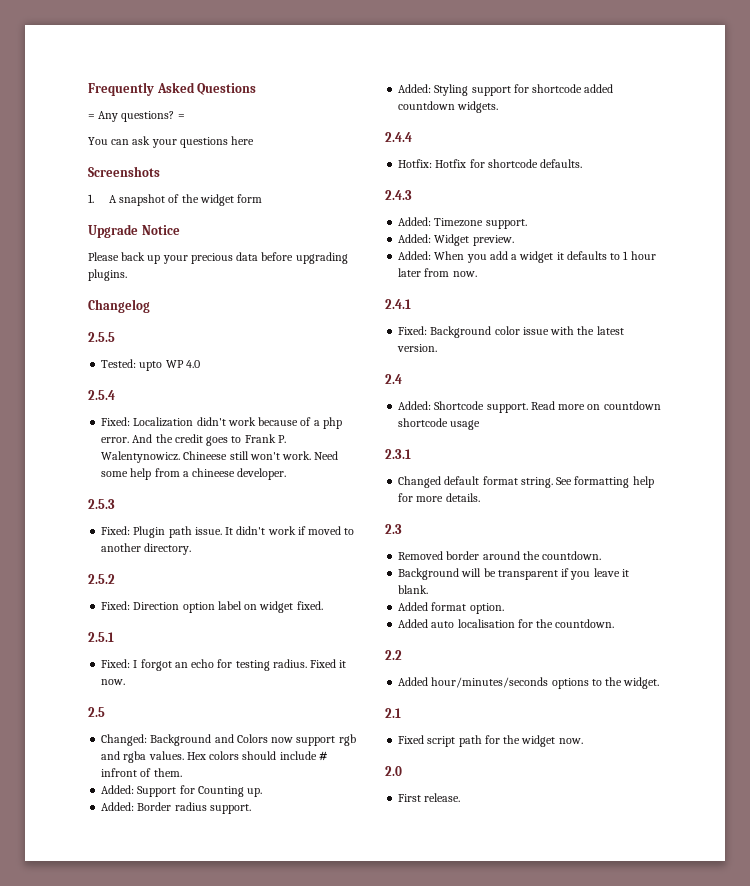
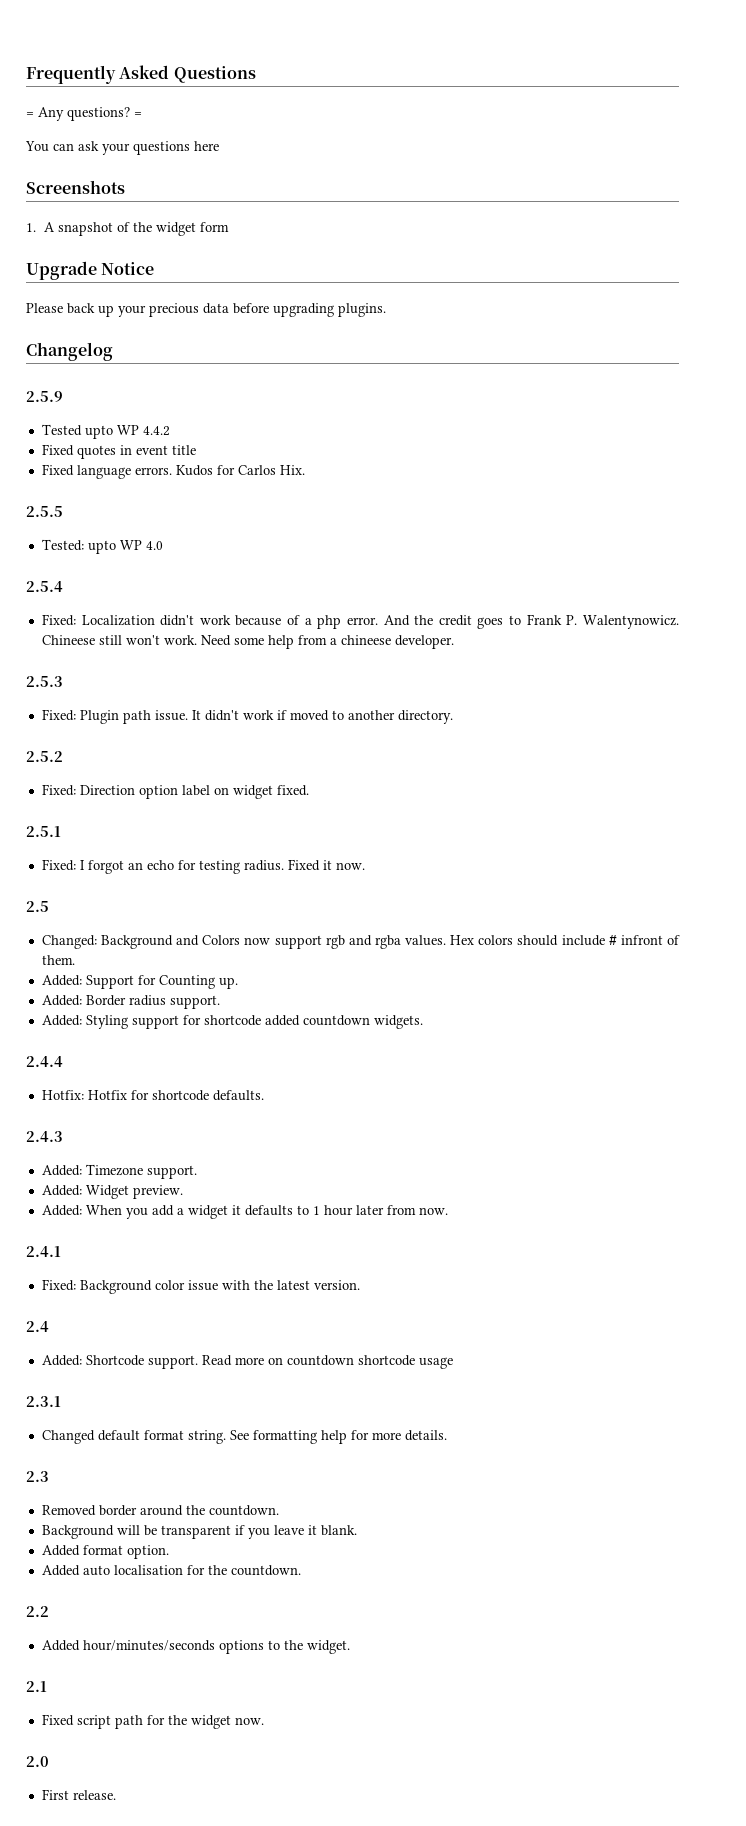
(150, 306) none -> [26,391,63,402] [41,424,170,439] [41,444,196,459] [41,464,305,479] // 2.5.9 // Tested upto WP 4.4.2 // Fixed quotes in event title // Fixed language errors. Kudos for Carlos Hix.

